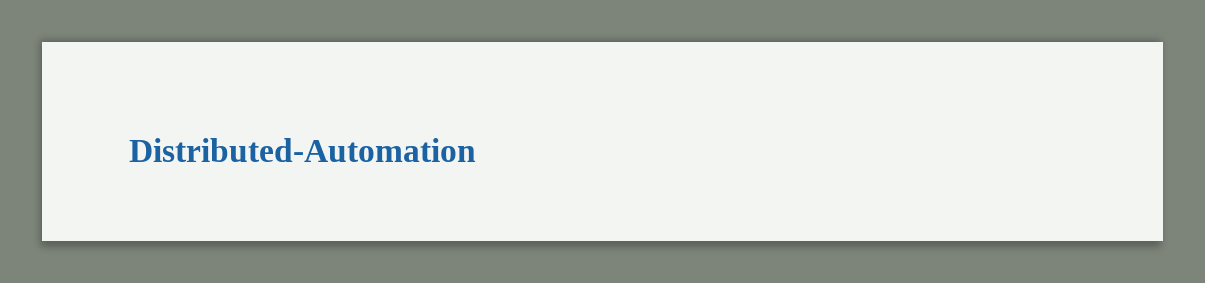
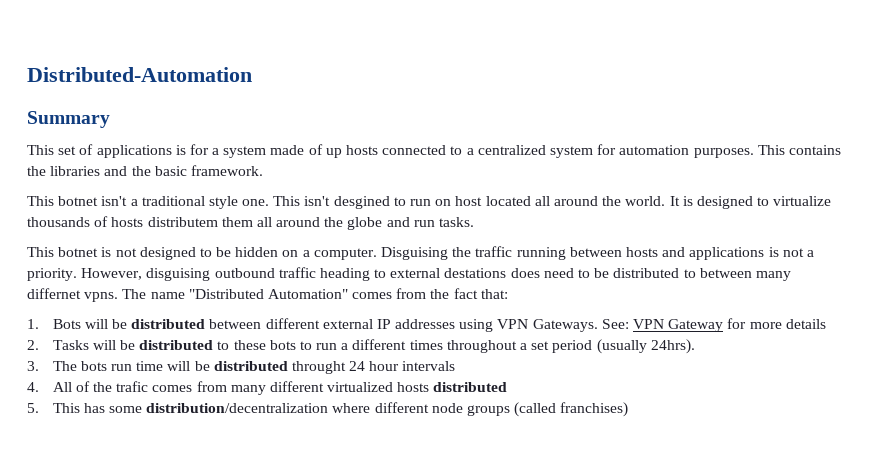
(476, 150) none -> [27,111,110,128] [27,144,841,158] [27,165,263,176] [27,196,832,209] [27,216,475,230] [27,246,814,260] [27,267,791,281] [27,288,508,302] [27,318,826,332] [27,339,695,354] [27,361,456,374] [27,381,508,395] [27,402,629,417] // Summary // This set of applications is for a system made of up hosts connected to a centralized system for automation purposes. This contains the libraries and the basic framework. // This botnet isn't a traditional style one. This isn't desgined to run on host located all around the world. It is designed to virtualize thousands of hosts distributem them all around the globe and run tasks. // This botnet is not designed to be hidden on a computer. Disguising the traffic running between hosts and applications is not a priority. However, disguising outbound traffic heading to external destations does need to be distributed to between many differnet vpns. The name "Distributed Automation" comes from the fact that: // 1. Bots will be distributed between different external IP addresses using VPN Gateways. See: VPN Gateway for more details // 2. Tasks will be distributed to these bots to run a different times throughout a set period (usually 24hrs). // 3. The bots run time will be distributed throught 24 hour intervals // 4. All of the trafic comes from many different virtualized hosts distributed // 5. This has some distribution/decentralization where different node groups (called franchises)

